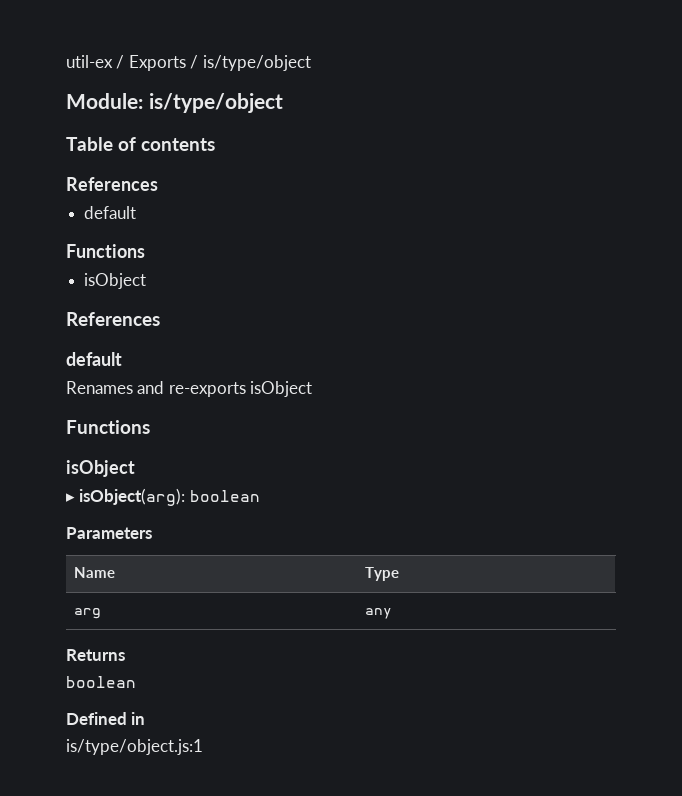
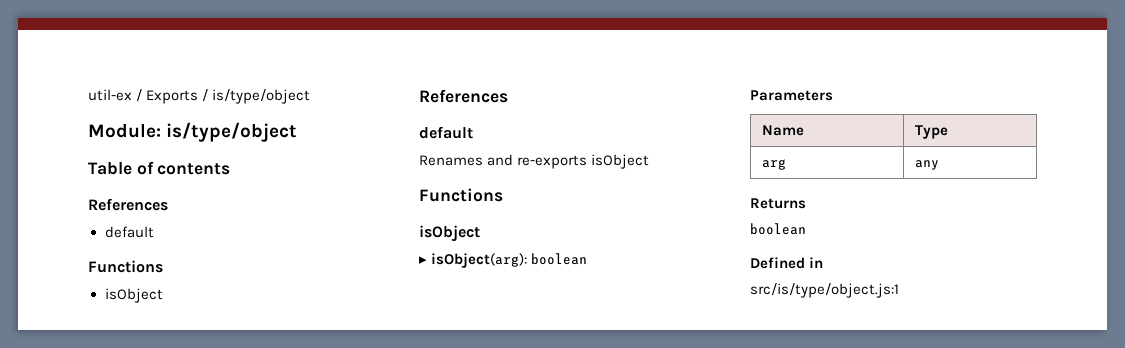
[66,739,203,755] is/type/object.js:1 -> [750,283,899,298] src/is/type/object.js:1

